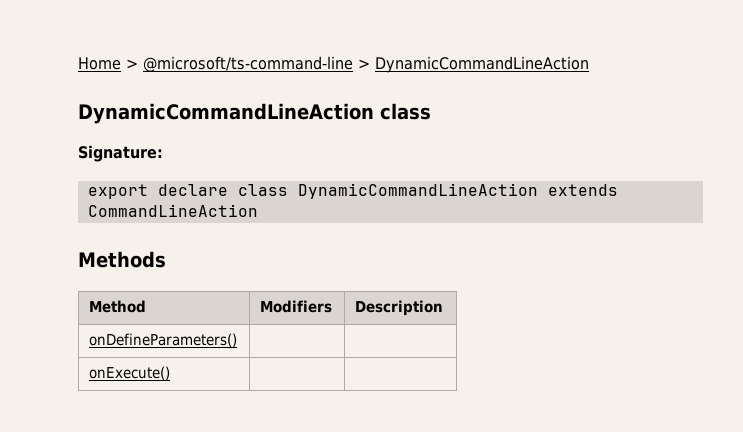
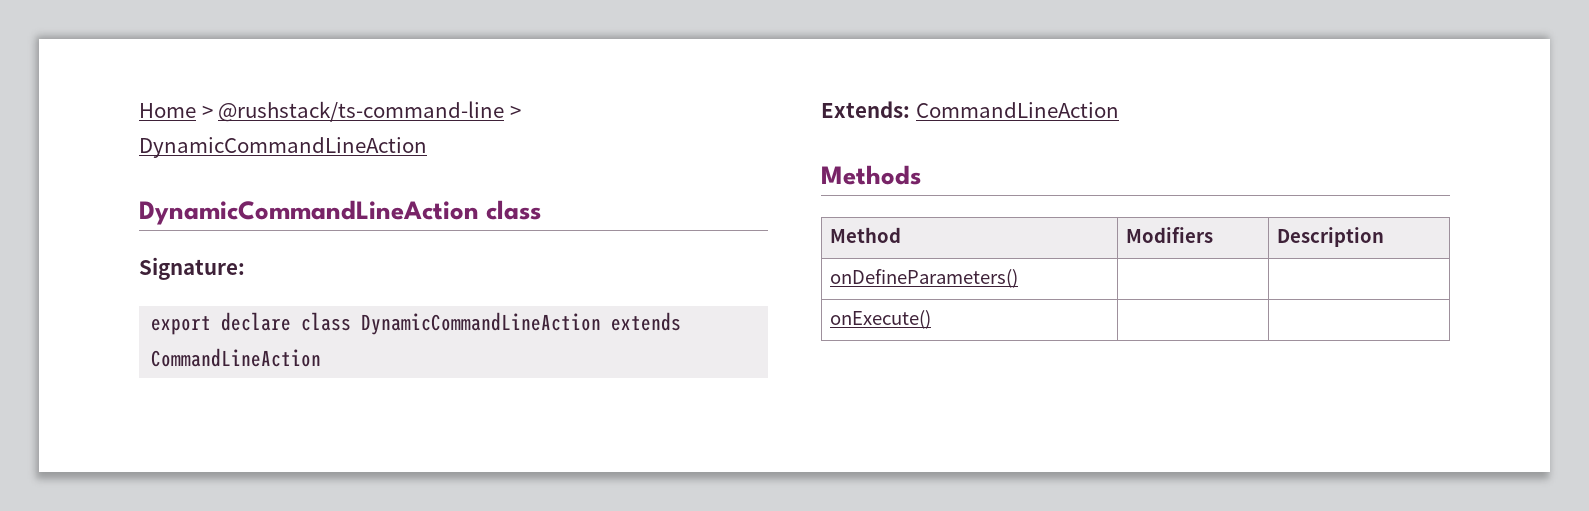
[143,56,353,72] @microsoft/ts-command-line -> [218,101,505,122] @rushstack/ts-command-line
(258, 210) none -> [821,101,1119,118] // Extends: CommandLineAction

